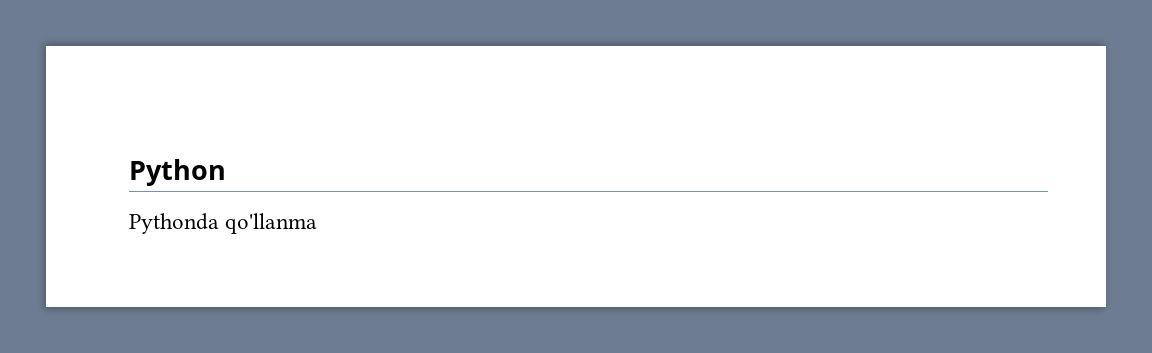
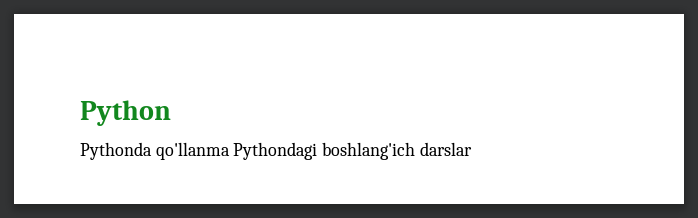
(318, 223) none -> [233,142,472,160] Pythondagi boshlang'ich darslar

